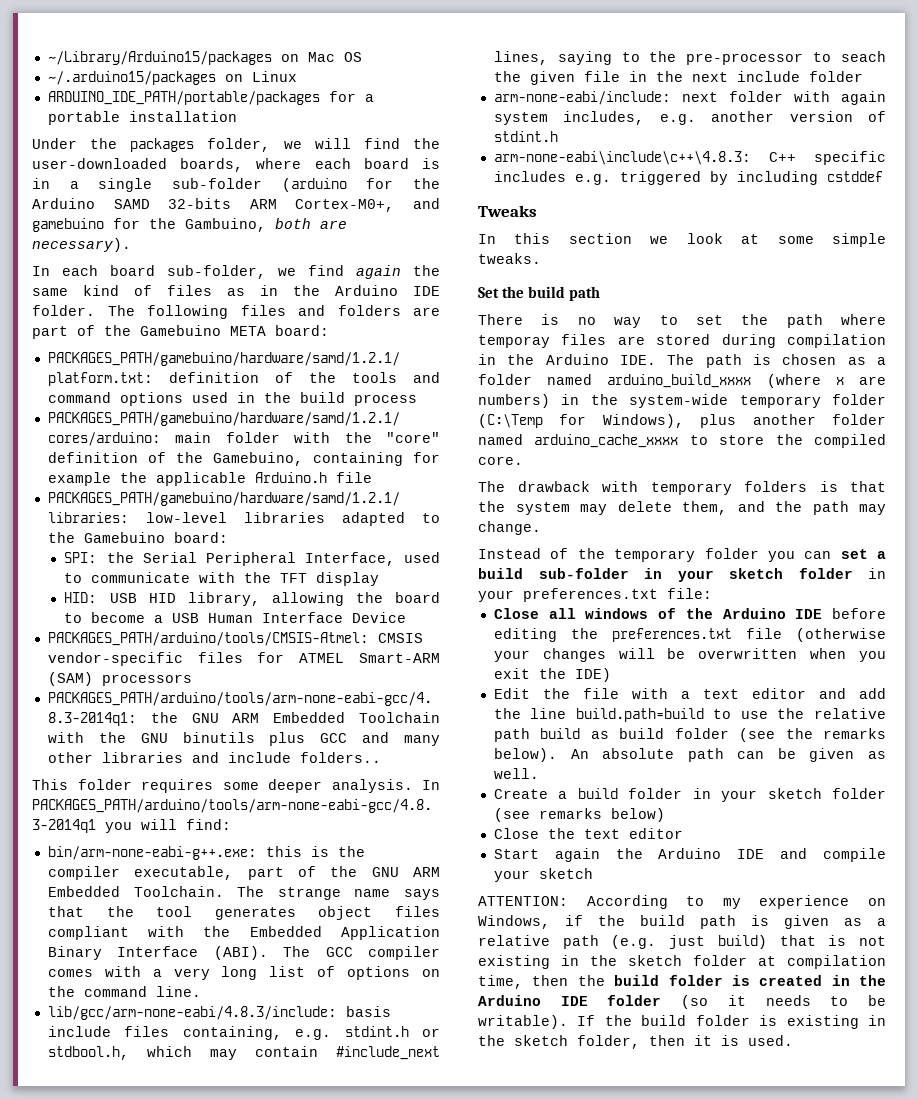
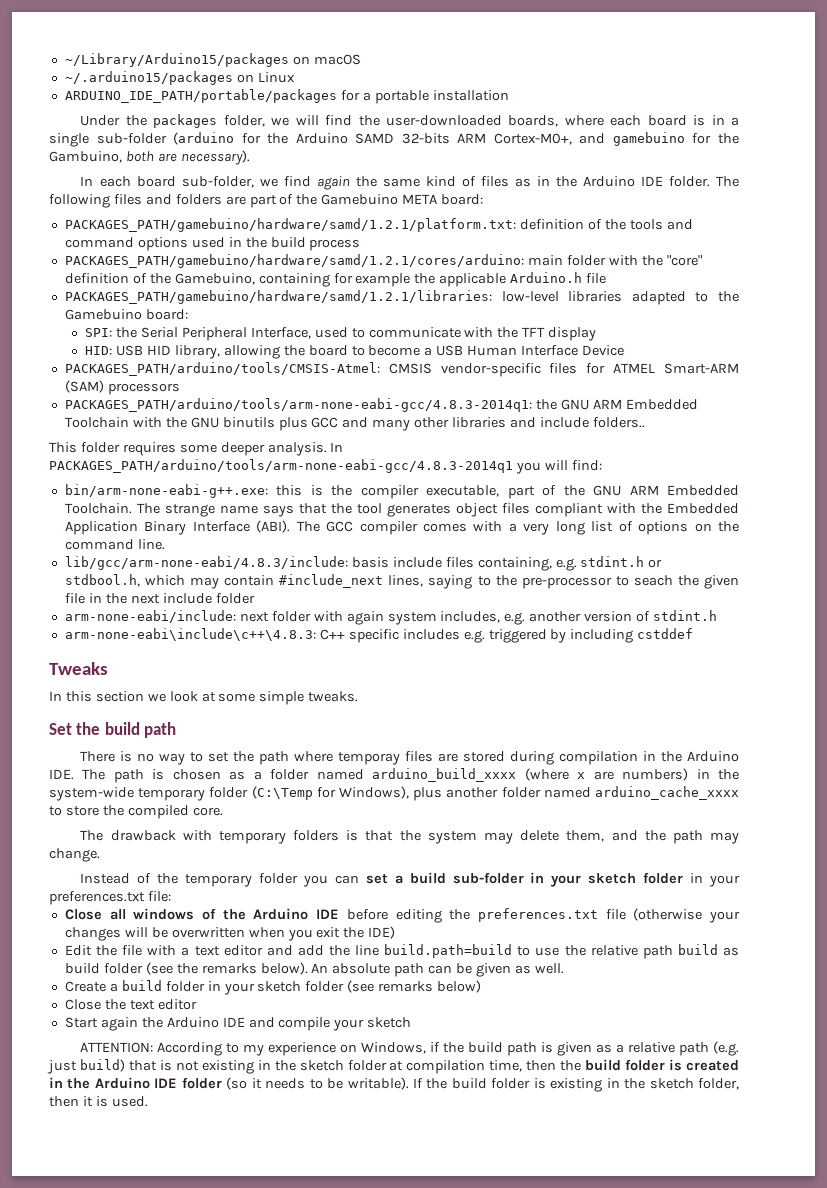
[307,52,362,62] Mac OS -> [313,54,361,65] macOS

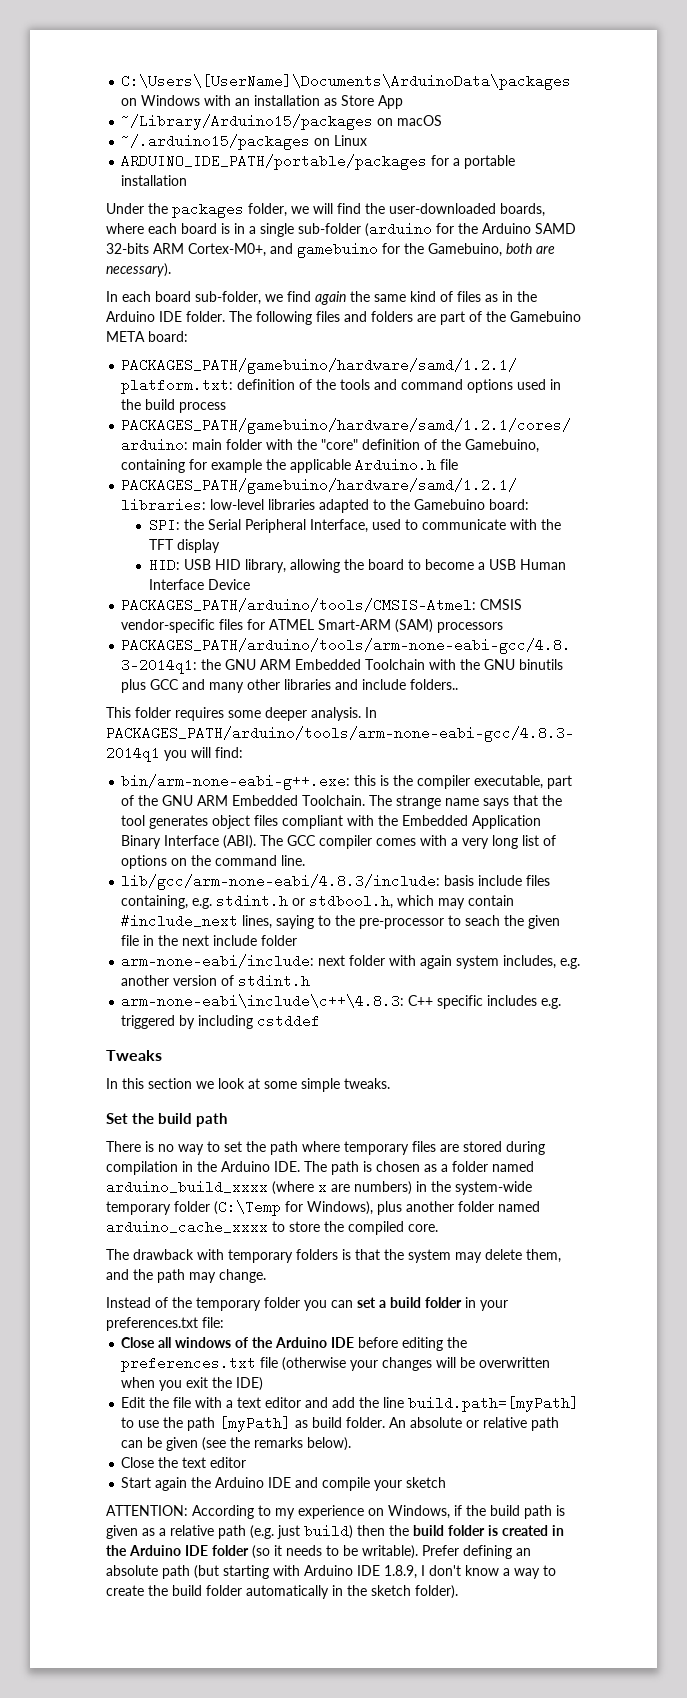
(64, 60) none -> [121,74,572,90] [121,95,404,109] C:\Users\[UserName]\Documents\ArduinoData\packages on Windows with an installation as Store App //
[49,151,122,163] Gambuino, -> [428,243,502,257] Gamebuino,
[338,752,401,765] temporay -> [344,1141,409,1155] temporary
[452,872,637,887] sub-folder in your sketch -> (421, 1302) none
[384,944,513,958] build.path=build -> [408,1396,580,1412] build.path=[myPath]
[590,944,740,959] [64,962,564,977] [64,980,482,995] relative path build as build folder (see the remarks below). An absolute path can be given as well. // Create a build folder in your sketch folder (see remarks below) -> [187,1416,560,1432] [121,1437,352,1451] path [myPath] as build folder. An absolute or relative path can be given (see the remarks below).
[128,1060,523,1074] that is not existing in the sketch folder at compilation time, -> (353, 1531) none
[412,1078,739,1092] [49,1096,148,1107] If the build folder is existing in the sketch folder, then it is used. -> [422,1545,531,1559] [106,1565,556,1579] [106,1585,458,1599] Prefer defining an absolute path (but starting with Arduino IDE 1.8.9, I don't know a way to create the build folder automatically in the sketch folder).

